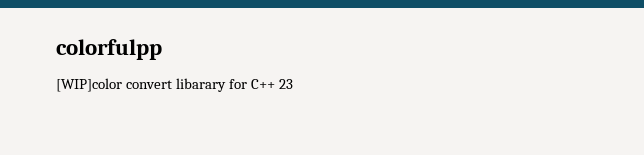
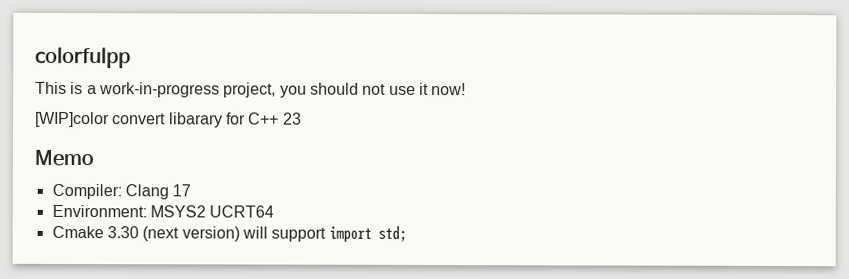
(162, 49) none -> [35,81,467,98] // This is a work-in-progress project, you should not use it now!
(293, 84) none -> [34,149,94,167] [51,183,192,200] [51,204,275,218] [51,225,407,243] // Memo // Compiler: Clang 17 // Environment: MSYS2 UCRT64 // Cmake 3.30 (next version) will support import std;

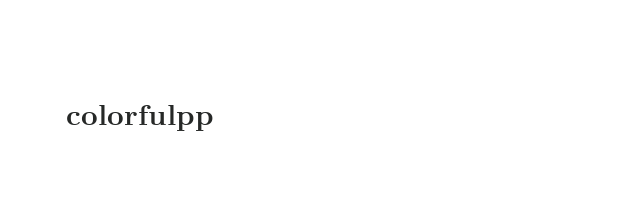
[35,81,467,98] [35,111,302,128] [34,149,94,167] [51,183,192,200] [51,204,275,218] [51,225,407,243] // This is a work-in-progress project, you should not use it now! // [WIP]color convert libarary for C++ 23 // Memo // Compiler: Clang 17 // Environment: MSYS2 UCRT64 // Cmake 3.30 (next version) will support import std; -> (214, 118) none

